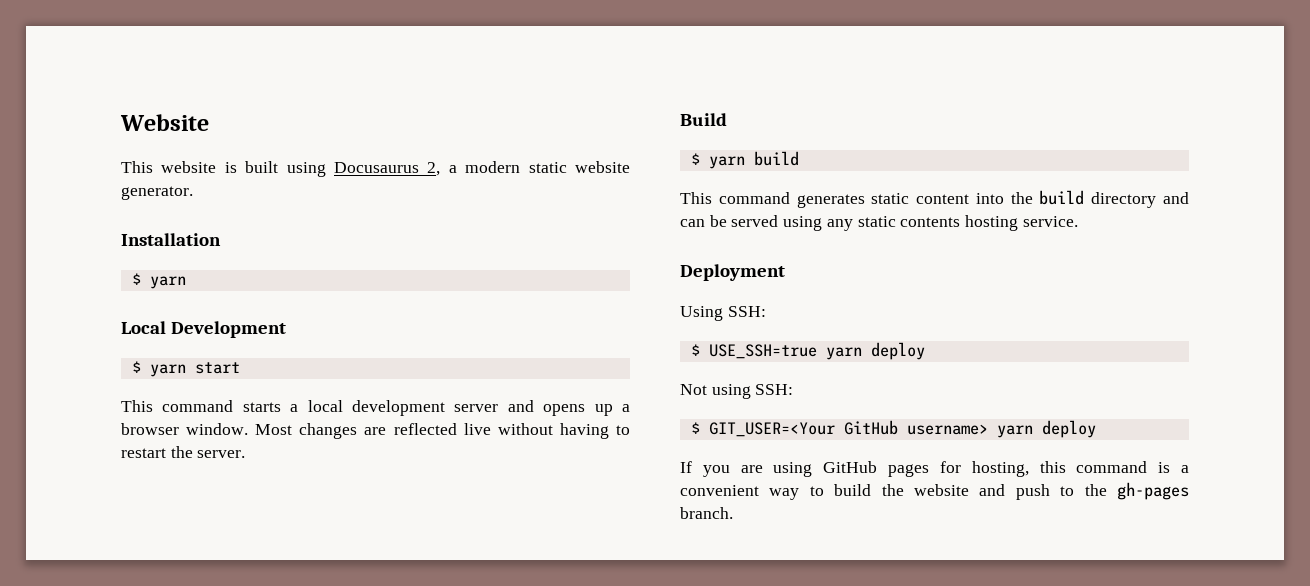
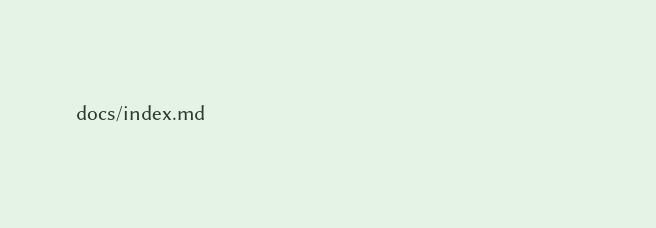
[120,114,209,131] [121,161,630,177] [121,186,193,200] [121,233,221,246] [131,273,186,289] [121,321,286,338] [131,361,240,377] [121,400,630,416] [121,423,630,439] [121,446,246,458] [680,113,727,126] [690,151,799,169] [680,190,1189,208] [680,215,1078,231] [680,264,785,281] [680,306,766,321] [690,342,925,360] [680,384,794,399] [690,420,1096,438] [680,461,1189,477] [680,482,1189,500] [680,507,733,519] Website // This website is built using Docusaurus 2, a modern static website generator. // Installation // $ yarn // Local Development // $ yarn start // This command starts a local development server and opens up a browser window. Most changes are reflected live without having to restart the server. // Build // $ yarn build // This command generates static content into the build directory and can be served using any static contents hosting service. // Deployment // Using SSH: // $ USE_SSH=true yarn deploy // Not using SSH: // $ GIT_USER=<Your GitHub username> yarn deploy // If you are using GitHub pages for hosting, this command is a convenient way to build the website and push to the gh-pages branch. -> [76,105,205,122] docs/index.md

